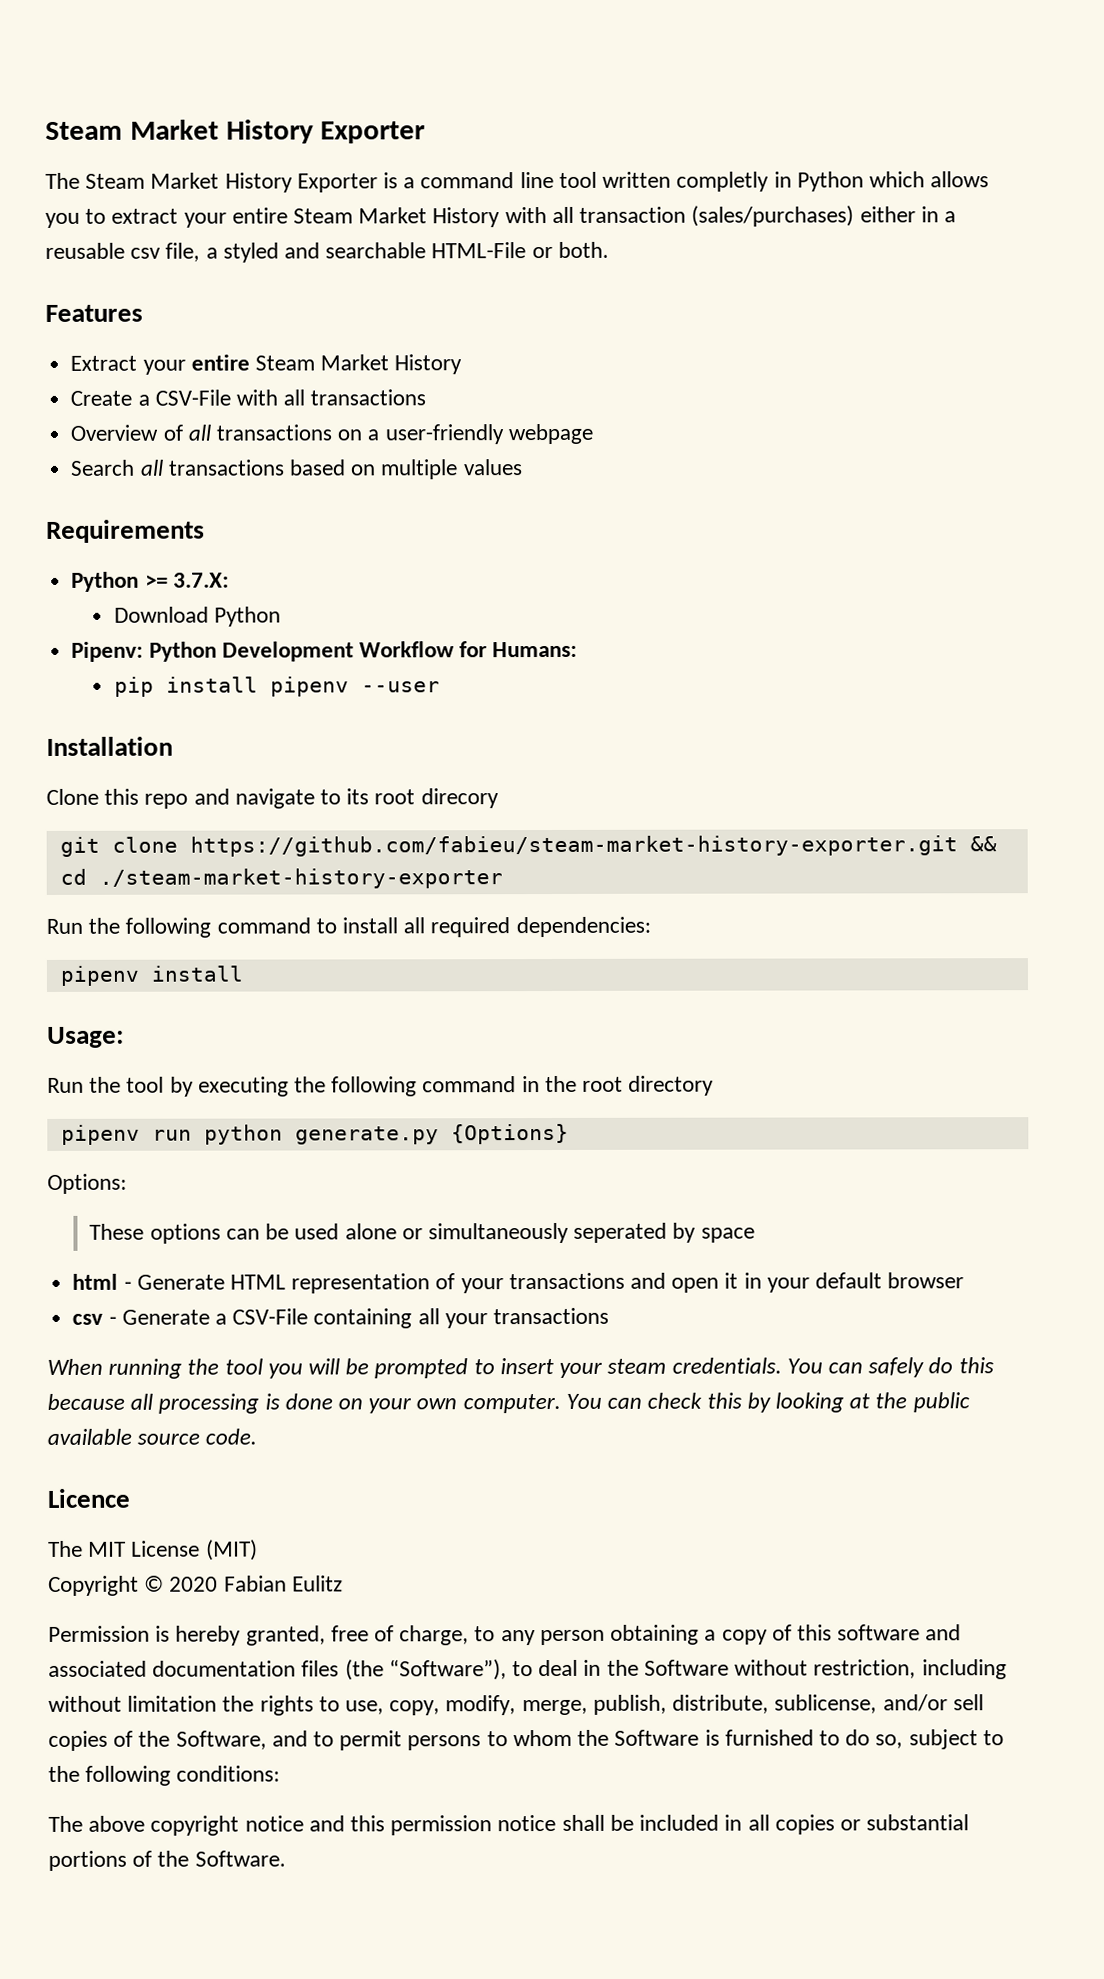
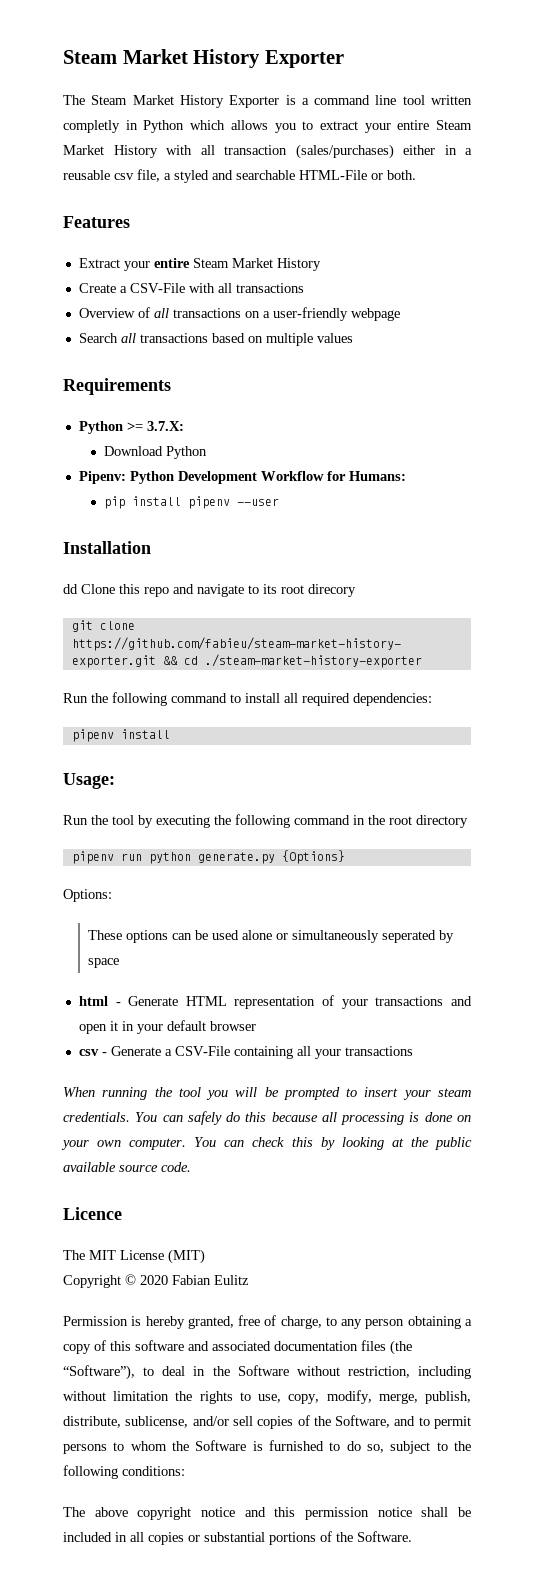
(173, 746) none -> [63,584,78,594] dd

